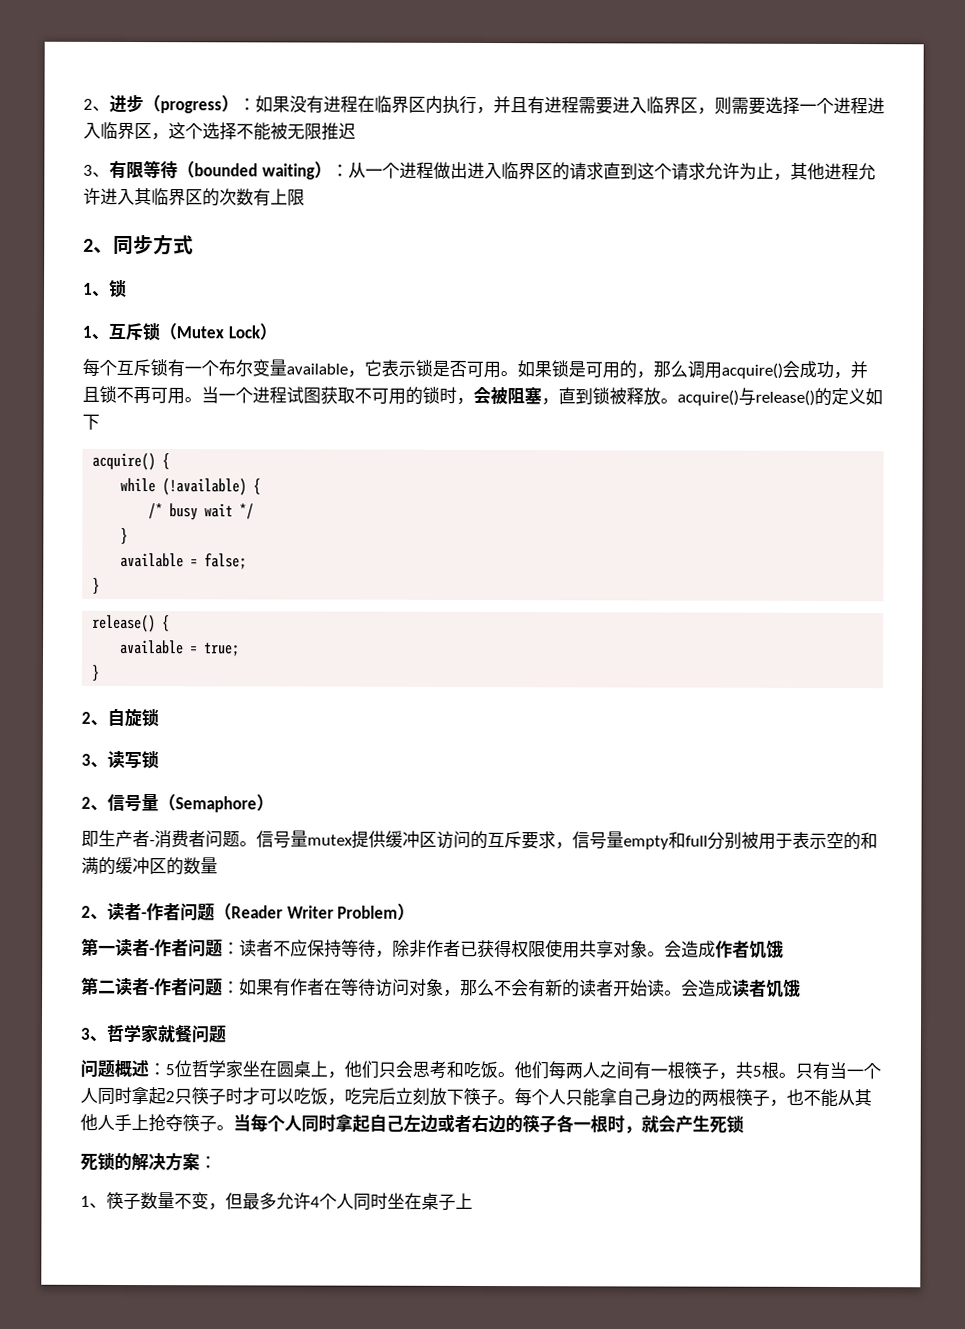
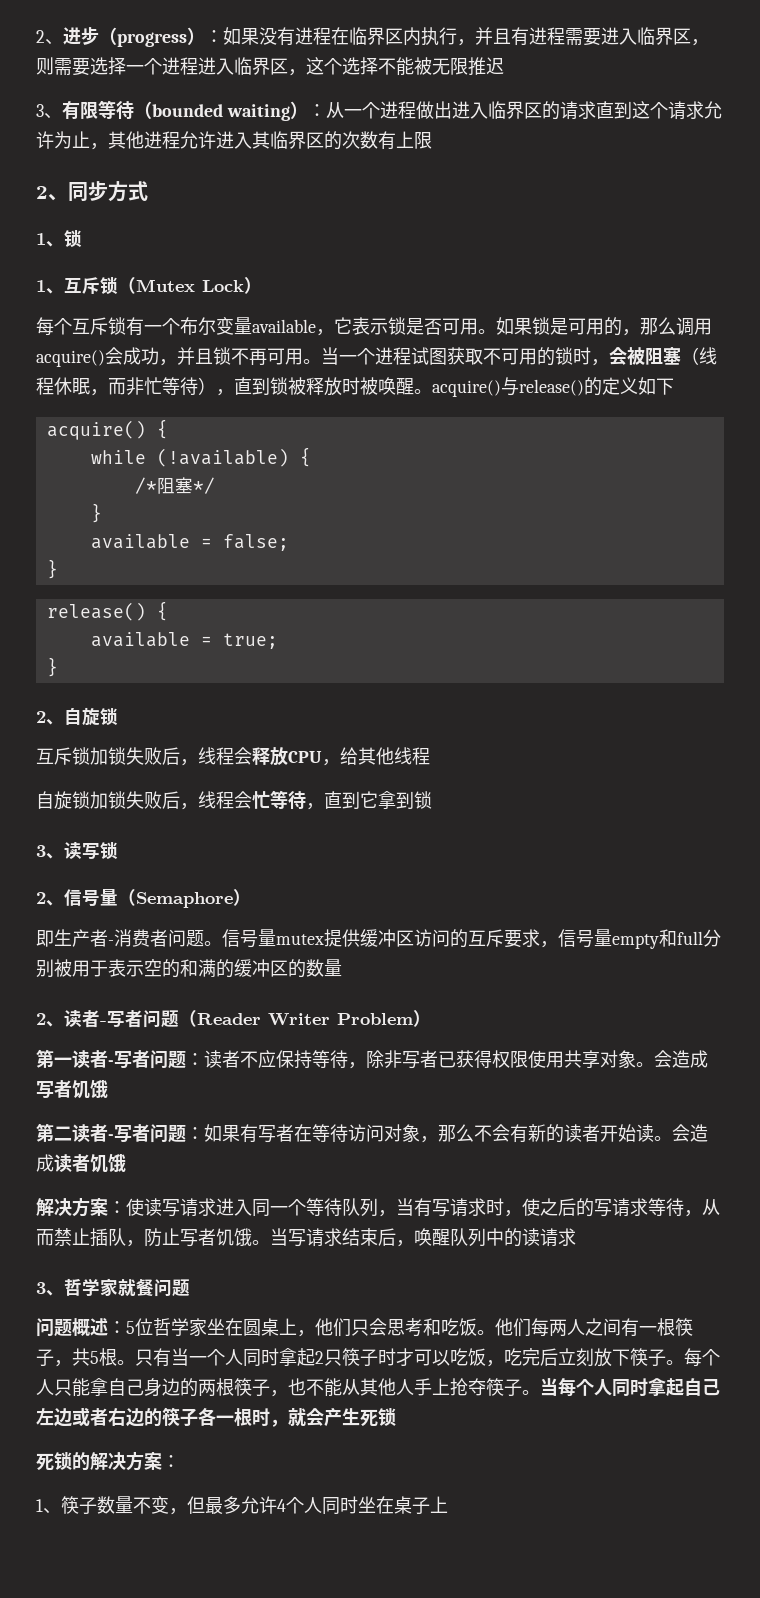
(542, 396) none -> [681,347,717,365] [36,377,216,396] （线程休眠，而非忙等待）
(661, 396) none -> [342,377,414,395] 时被唤醒
[169,503,234,521] busy wait -> [156,477,193,494] 阻塞
(159, 718) none -> [36,747,430,766] [36,790,432,810] // 互斥锁加锁失败后，线程会释放CPU，给其他线程 // 自旋锁加锁失败后，线程会忙等待，直到它拿到锁
[146,903,164,921] 作 -> [107,1011,125,1027] 写
[154,939,172,957] 作 -> [114,1051,132,1068] 写
[426,939,444,957] 作 -> [402,1051,420,1069] 写
[715,940,733,958] 作 -> [36,1081,54,1098] 写
[154,978,172,996] 作 -> [114,1125,132,1142] 写
[290,978,308,996] 作 -> [258,1125,276,1143] 写
(801, 987) none -> [36,1197,720,1217] [36,1228,576,1247] // 解决方案：使读写请求进入同一个等待队列，当有写请求时，使之后的写请求等待，从而禁止插队，防止写者饥饿。当写请求结束后，唤醒队列中的读请求

